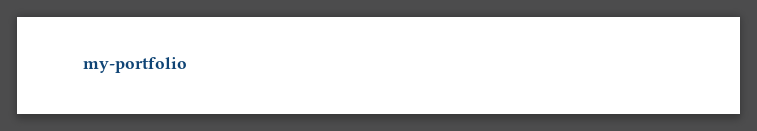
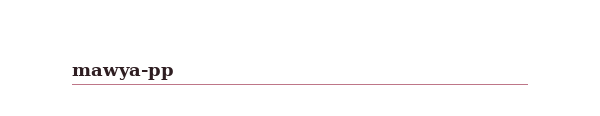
[83,57,187,73] my-portfolio -> [72,67,174,80] mawya-pp

